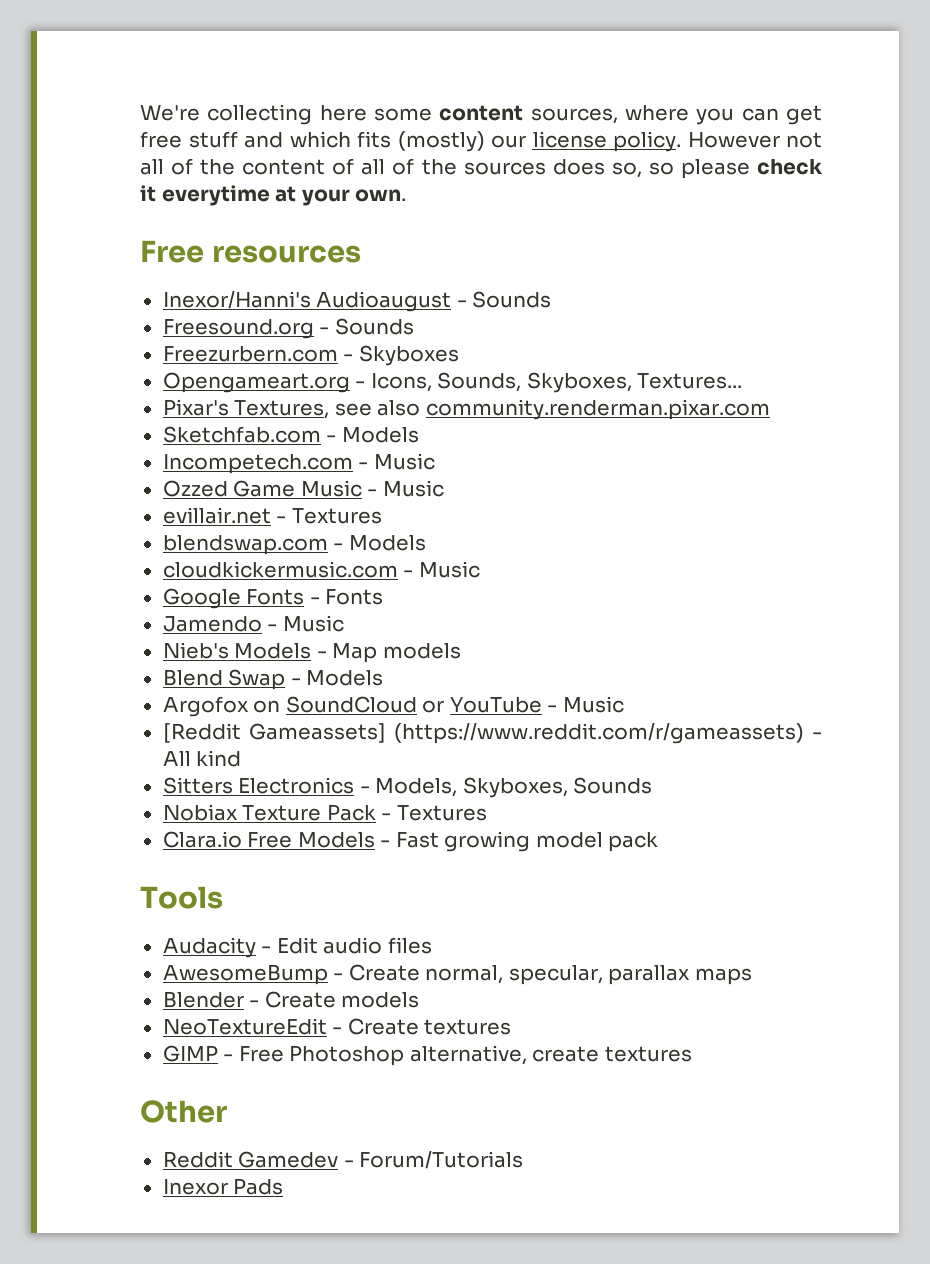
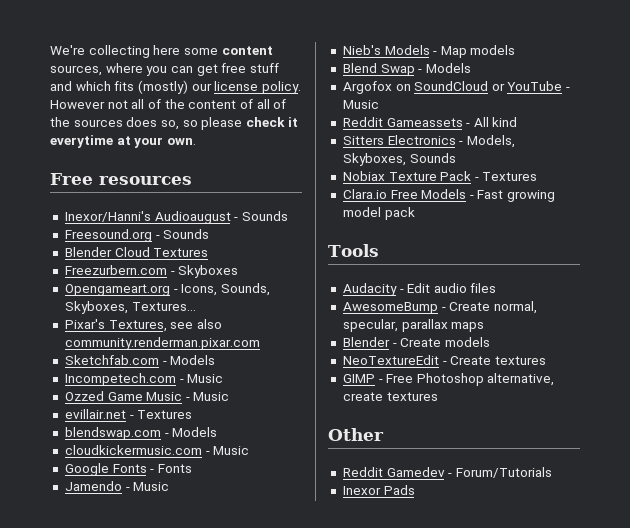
(414, 326) none -> [64,247,209,257] // Blender Cloud Textures
[162,723,804,744] [Reddit Gameassets] (https://www.reddit.com/r/gameassets) -> [342,117,463,127] Reddit Gameassets

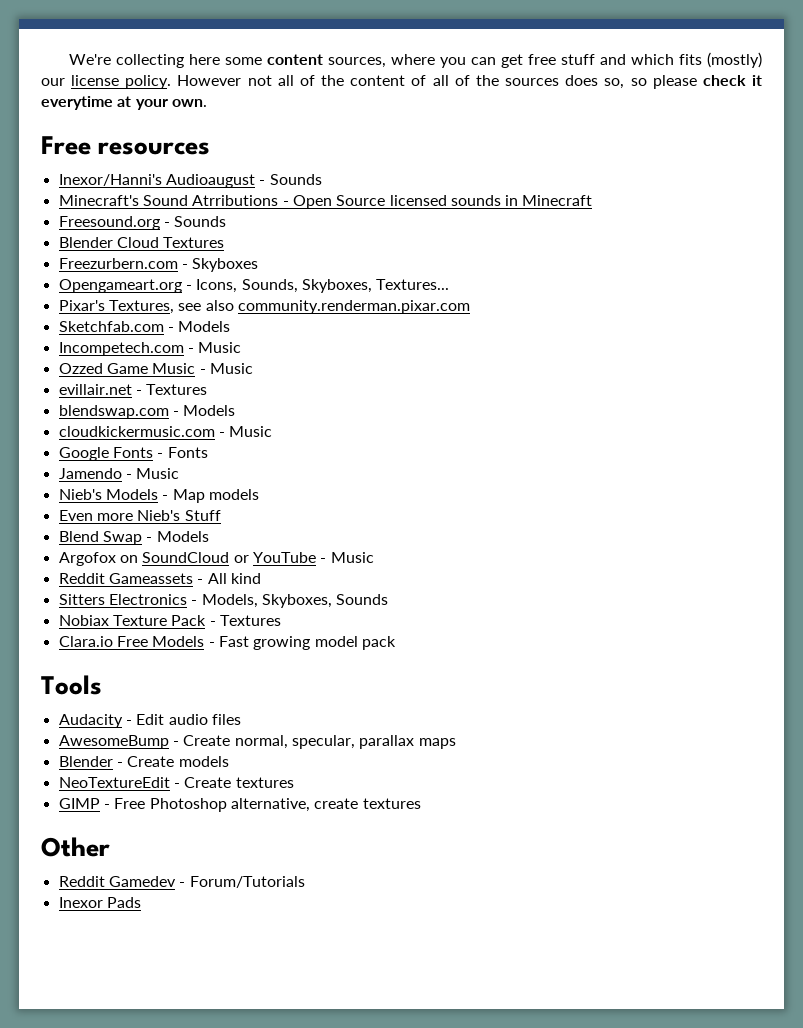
(288, 216) none -> [58,195,593,209] // Minecraft's Sound Atrributions - Open Source licensed sounds in Minecraft
(516, 50) none -> [58,510,221,521] // Even more Nieb's Stuff

